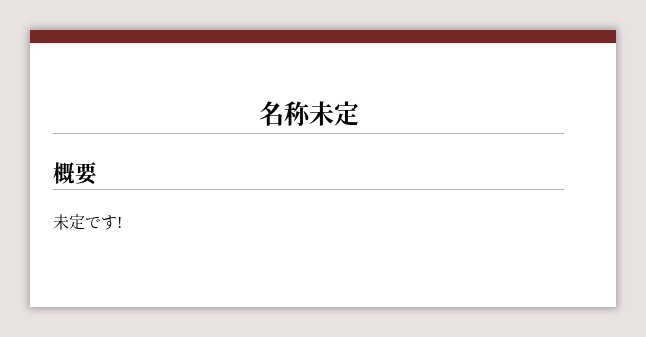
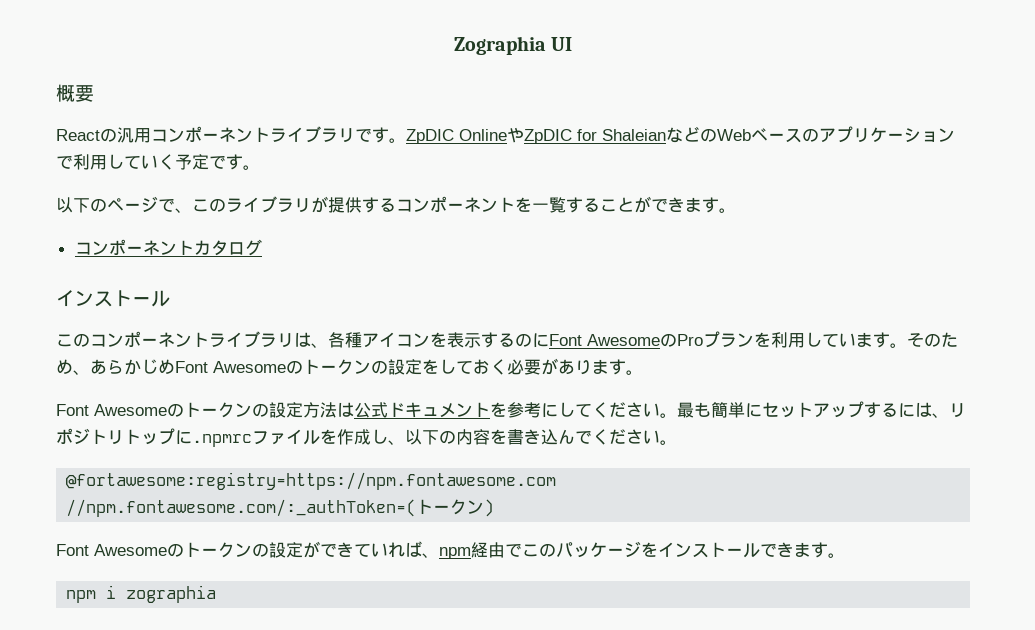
[258,101,359,126] 名称未定 -> [453,36,573,55] Zographia UI
[53,214,122,230] 未定です! -> [56,126,955,144] [56,154,260,170] [56,196,736,213] [74,239,262,256] [56,290,170,307] [56,331,958,348] [56,358,643,375] [56,401,966,418] [56,428,677,447] [66,472,557,490] [66,499,495,517] [56,541,845,559] [66,585,217,603] Reactの汎用コンポーネントライブラリです。ZpDIC OnlineやZpDIC for ShaleianなどのWebベースのアプリケーションで利用していく予定です。 // 以下のページで、このライブラリが提供するコンポーネントを一覧することができます。 // コンポーネントカタログ // インストール // このコンポーネントライブラリは、各種アイコンを表示するのにFont AwesomeのProプランを利用しています。そのため、あらかじめFont Awesomeのトークンの設定をしておく必要があります。 // Font Awesomeのトークンの設定方法は公式ドキュメントを参考にしてください。最も簡単にセットアップするには、リポジトリトップに.npmrcファイルを作成し、以下の内容を書き込んでください。 // @fortawesome:registry=https://npm.fontawesome.com // //npm.fontawesome.com/:_authToken=(トークン) // Font Awesomeのトークンの設定ができていれば、npm経由でこのパッケージをインストールできます。 // npm i zographia

